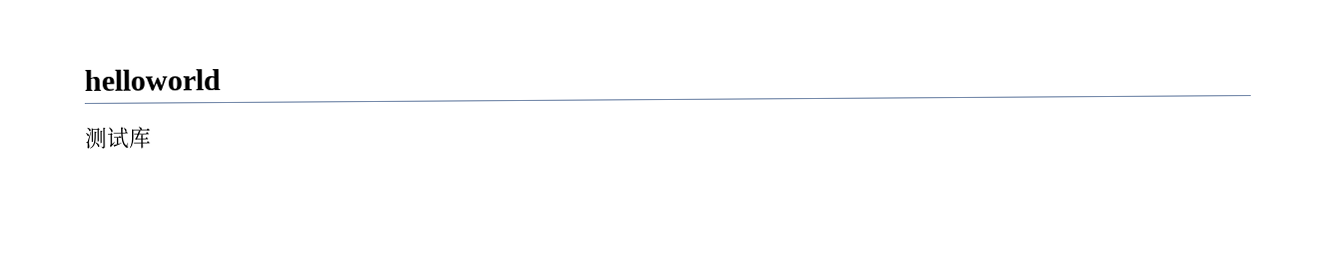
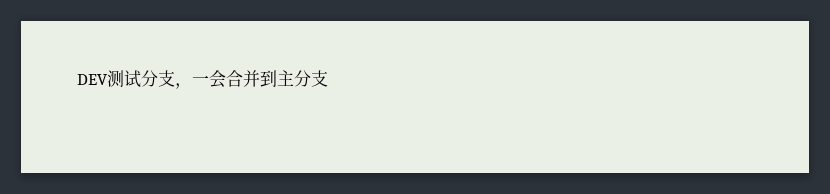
[84,69,221,91] [84,126,152,149] helloworld // 测试库 -> [77,70,328,89] DEV测试分支，一会合并到主分支

